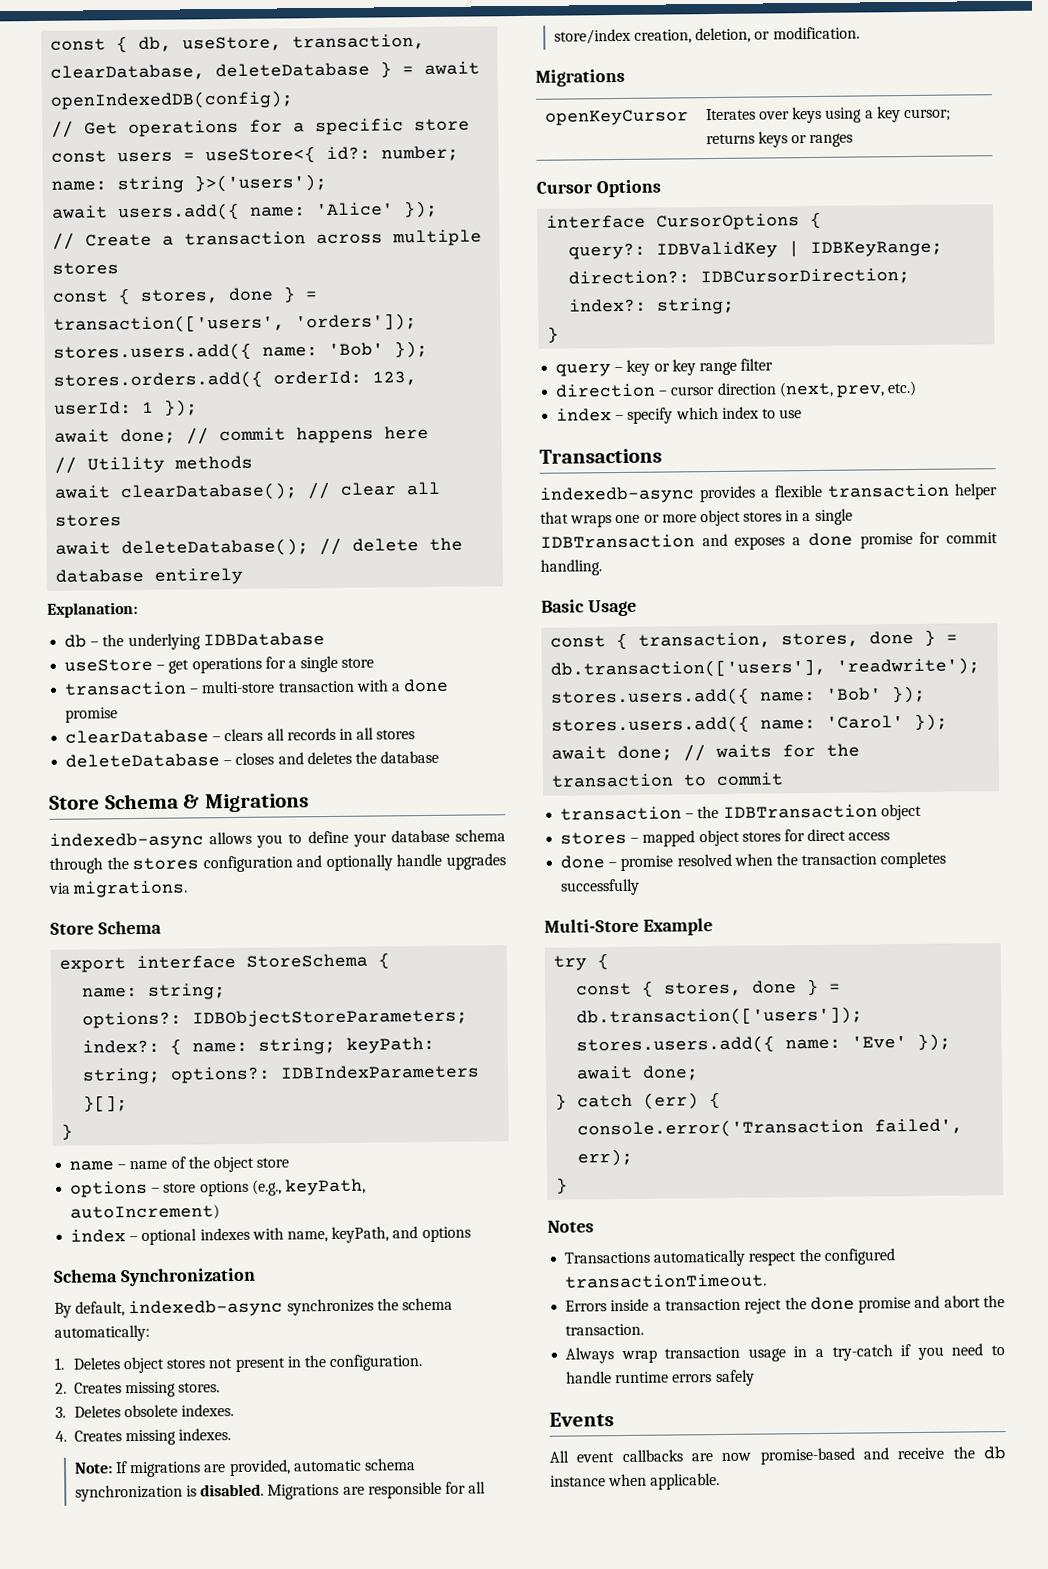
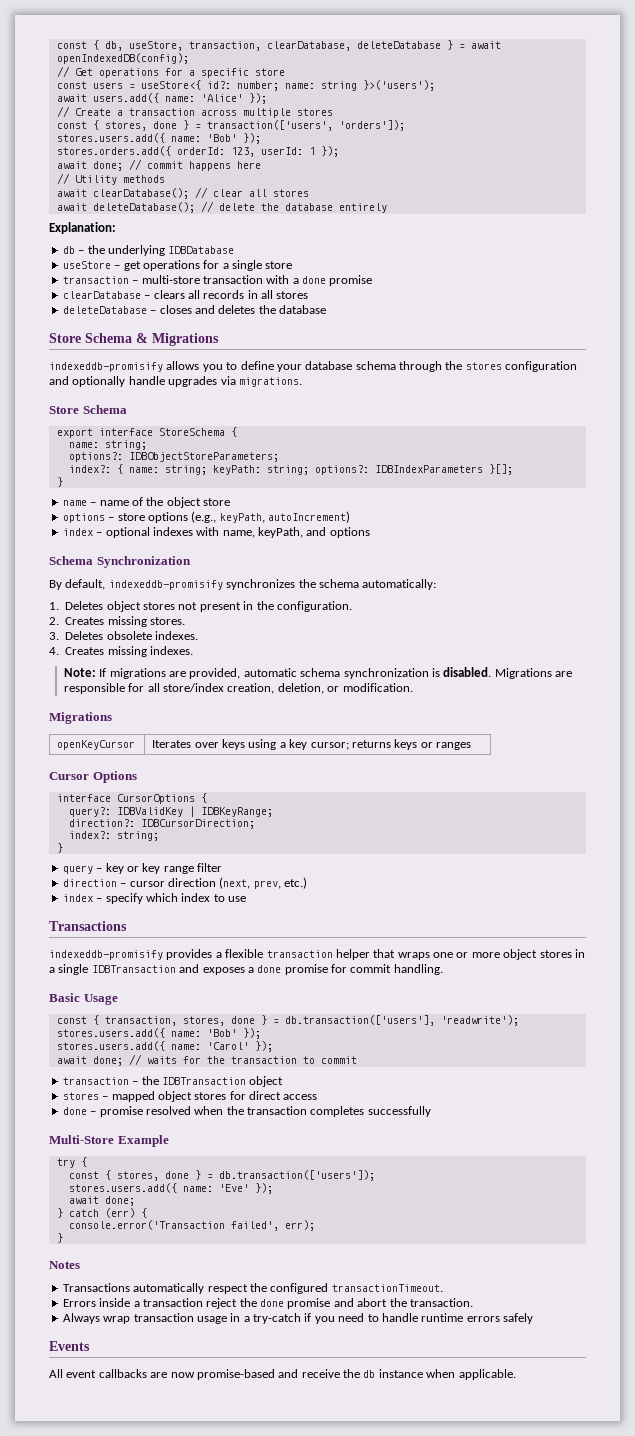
[49,832,204,850] indexedb-async -> [49,362,163,372] indexeddb-promisify
[128,1299,284,1318] indexedb-async -> [108,580,223,590] indexeddb-promisify
[539,486,695,504] indexedb-async -> [49,950,163,960] indexeddb-promisify

